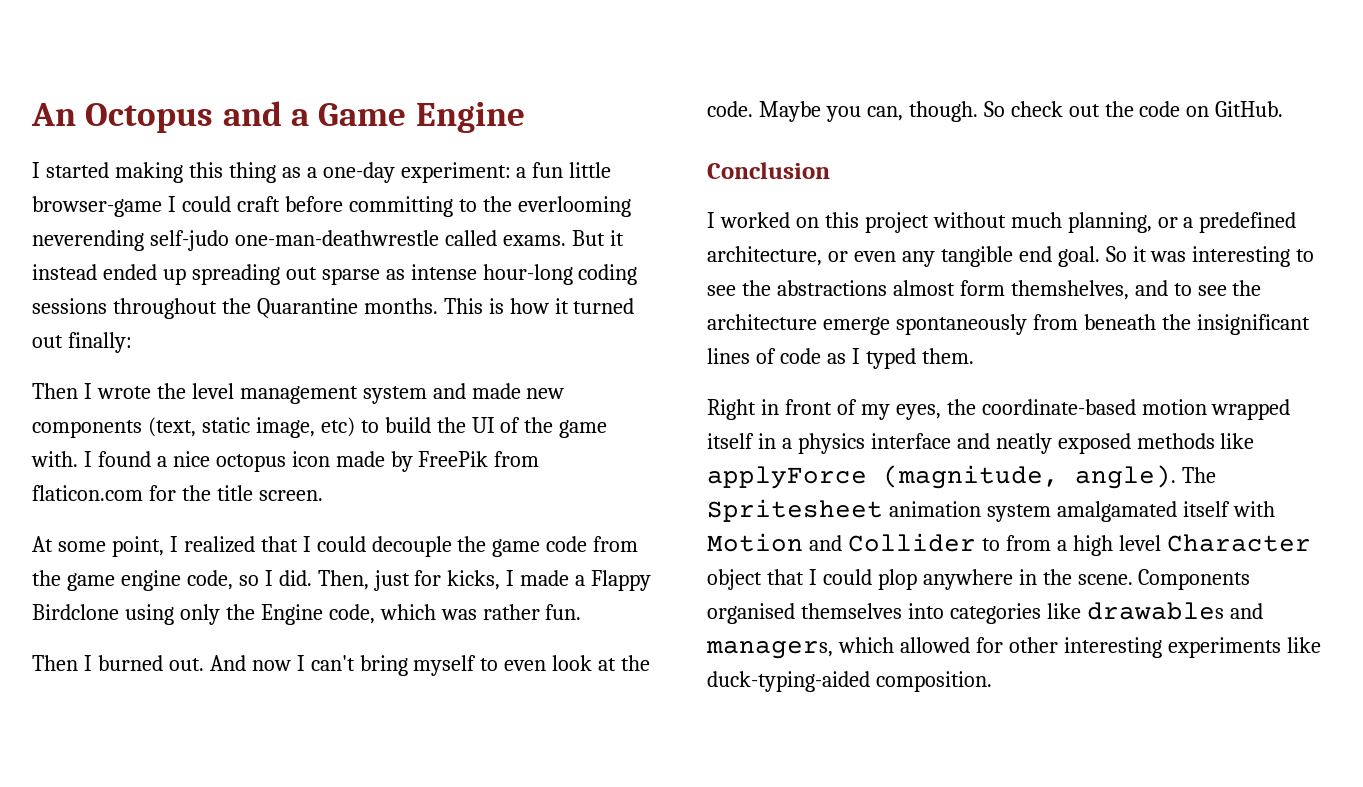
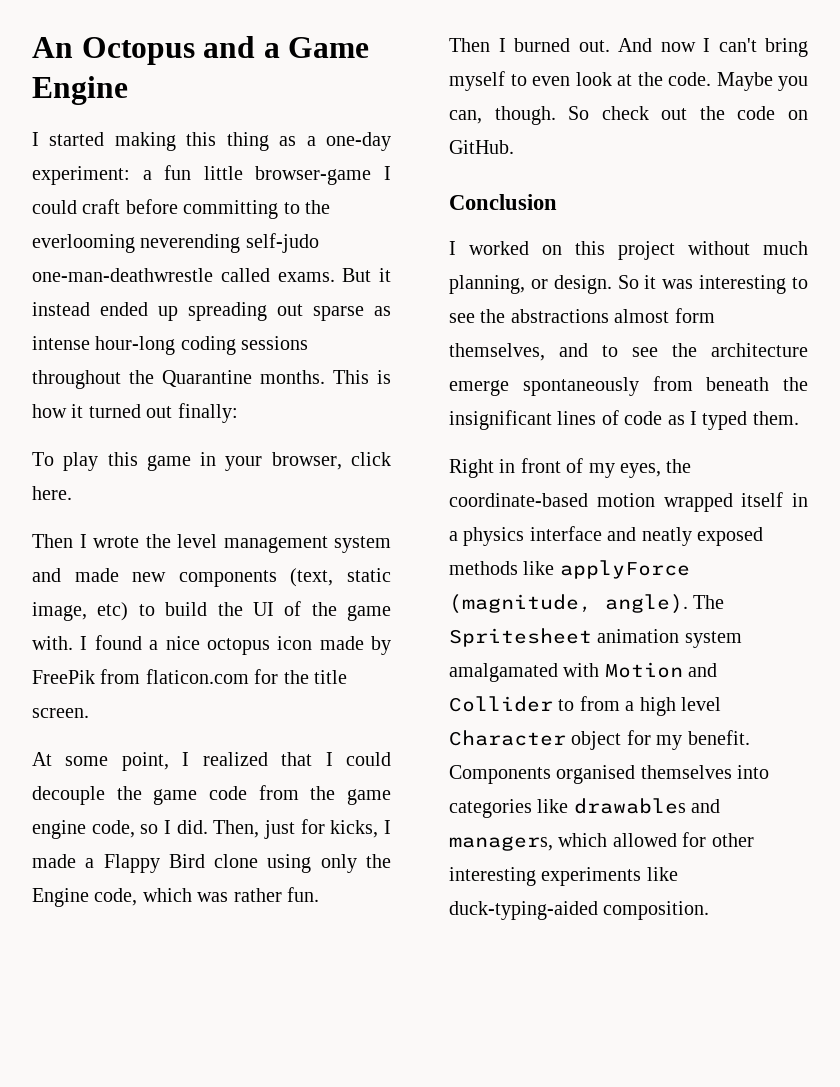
(132, 342) none -> [32,452,391,471] [32,486,72,500] // To play this game in your browser, click here.
[32,604,119,620] Birdclone -> [168,854,259,868] Bird clone
[1183,212,1297,233] [707,246,1100,267] a predefined architecture, or even any tangible end goal. -> [553,275,612,294] design.
[1010,280,1129,300] themshelves, -> [449,343,545,361] themselves,
[1182,501,1230,517] itself -> (558, 672) none
[766,569,1133,590] that I could plop anywhere in the scene. -> [626,730,750,750] for my benefit.

